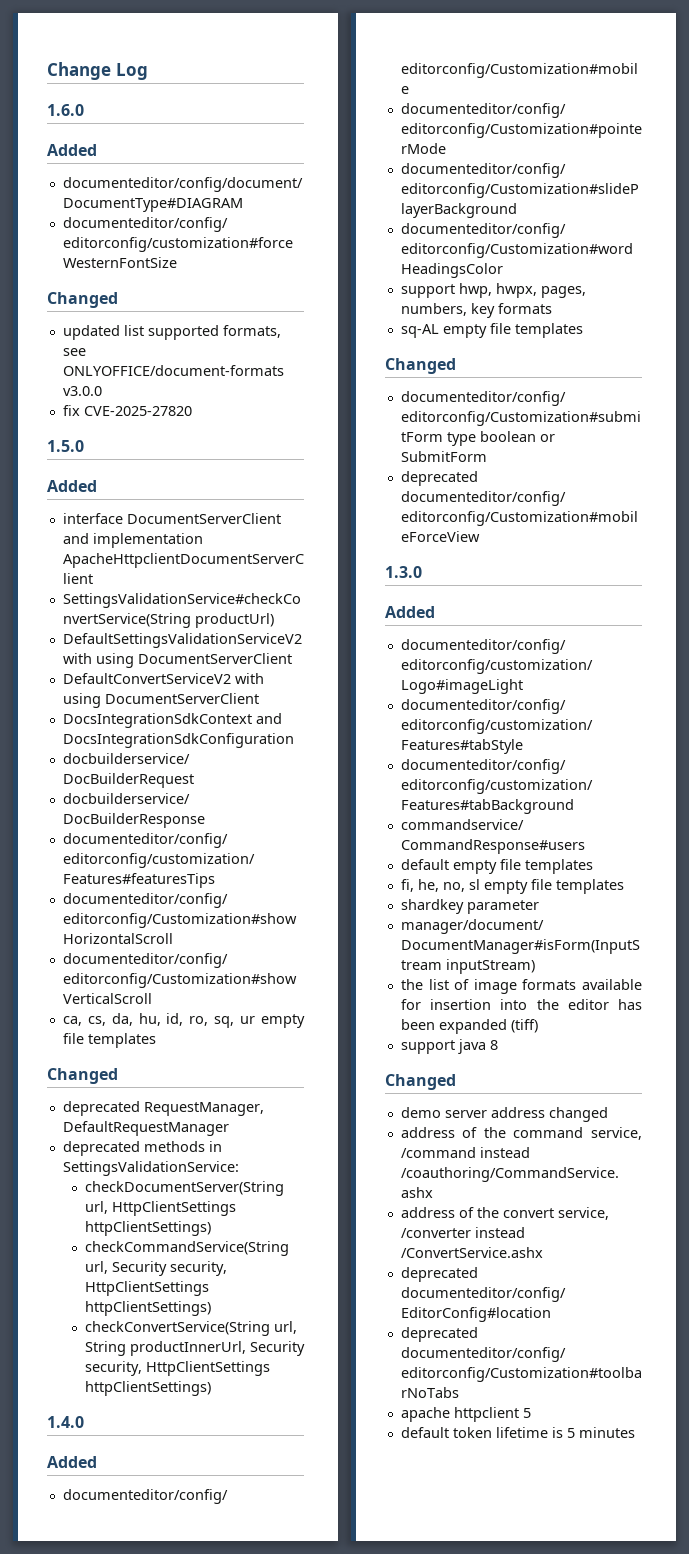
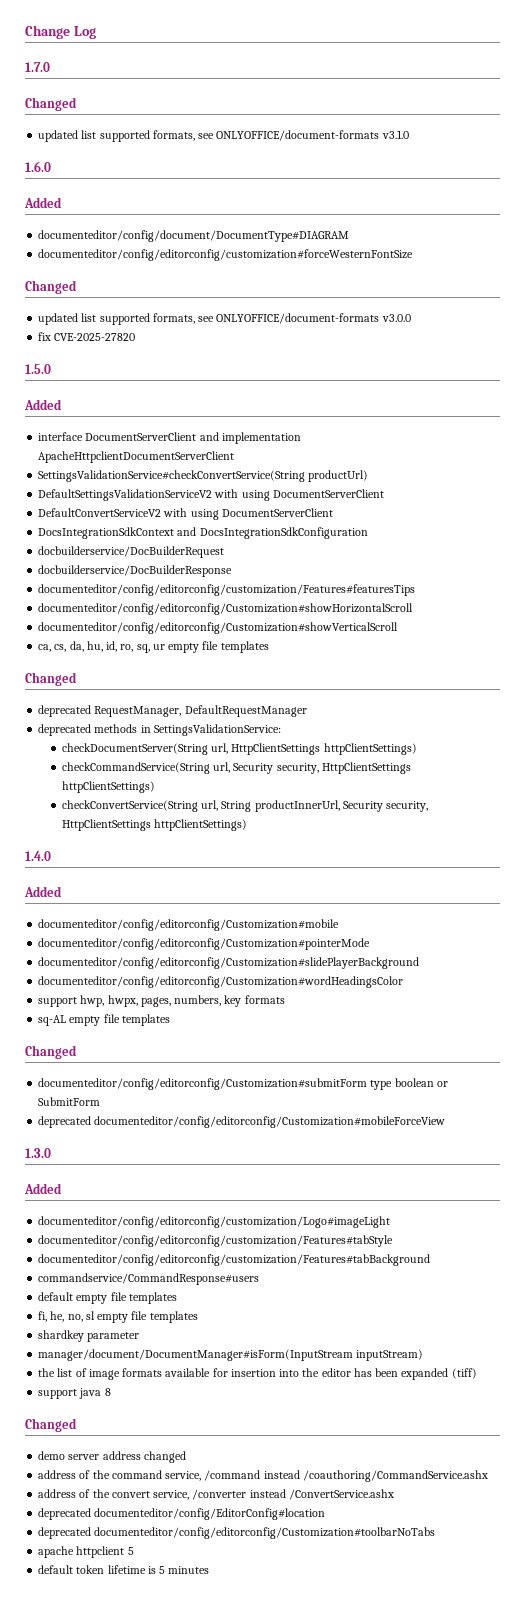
(148, 71) none -> [25,62,50,72] [25,97,77,111] [38,130,409,142] // 1.7.0 // Changed // updated list supported formats, see ONLYOFFICE/document-formats v3.1.0

